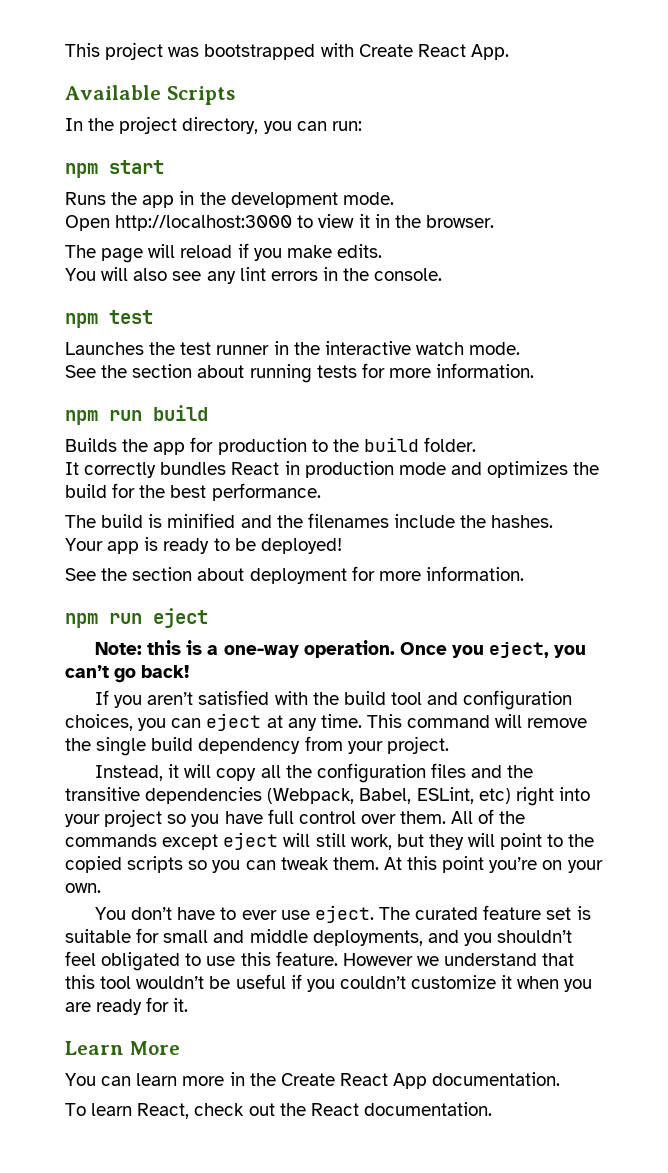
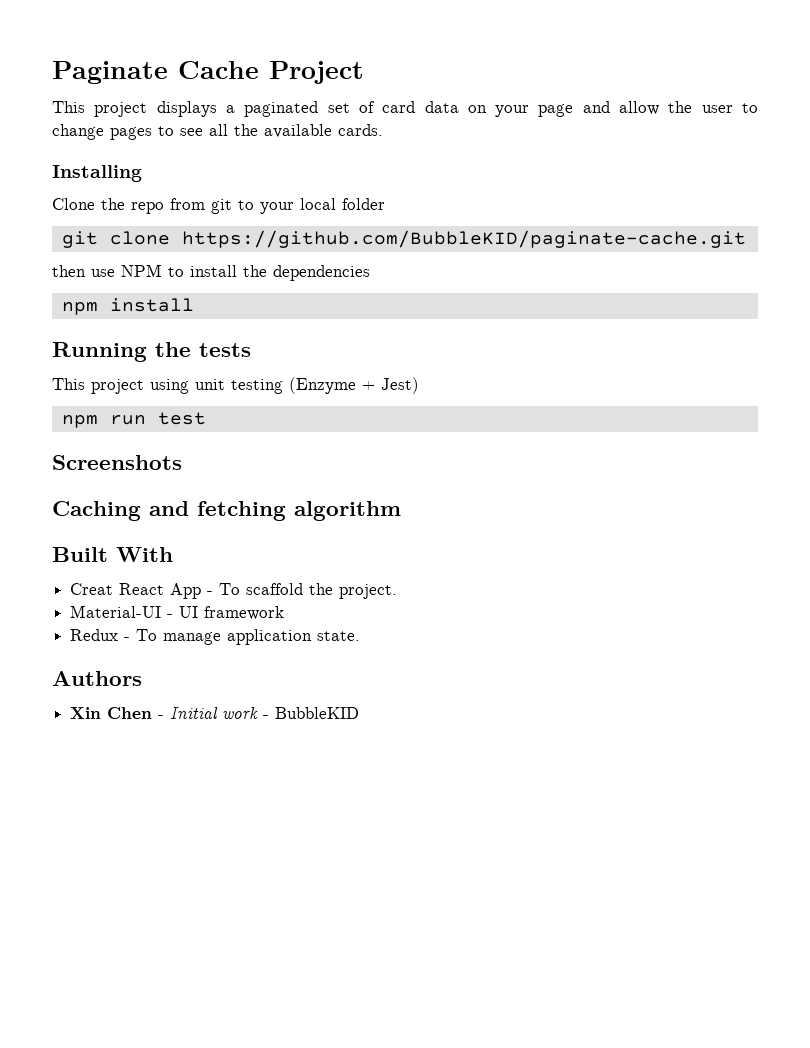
[65,42,509,60] [65,85,235,105] [65,116,362,134] [65,160,164,178] [65,191,394,208] [65,214,494,231] [65,243,382,263] [65,267,443,284] [65,310,153,328] [65,341,521,355] [65,363,535,383] [65,405,208,425] [65,437,477,455] [65,461,600,478] [65,483,321,501] [65,513,554,528] [65,537,342,554] [65,566,524,584] [65,608,208,628] [95,640,587,658] [65,665,190,683] [95,690,573,710] [65,713,588,731] [65,736,449,756] [95,763,534,783] [65,787,590,806] [65,809,526,827] [65,832,595,850] [65,856,603,873] [65,883,101,893] [95,905,591,923] [65,928,573,946] [65,951,575,971] [65,974,593,992] [65,997,189,1015] [65,1041,180,1055] [65,1072,561,1089] [65,1102,492,1119] This project was bootstrapped with Create React App. // Available Scripts // In the project directory, you can run: // npm start // Runs the app in the development mode. // Open http://localhost:3000 to view it in the browser. // The page will reload if you make edits. // You will also see any lint errors in the console. // npm test // Launches the test runner in the interactive watch mode. // See the section about running tests for more information. // npm run build // Builds the app for production to the build folder. // It correctly bundles React in production mode and optimizes the build for the best performance. // The build is minified and the filenames include the hashes. // Your app is ready to be deployed! // See the section about deployment for more information. // npm run eject // Note: this is a one-way operation. Once you eject, you can’t go back! // If you aren’t satisfied with the build tool and configuration choices, you can eject at any time. This command will remove the single build dependency from your project. // Instead, it will copy all the configuration files and the transitive dependencies (Webpack, Babel, ESLint, etc) right into your project so you have full control over them. All of the commands except eject will still work, but they will point to the copied scripts so you can tweak them. At this point you’re on your own. // You don’t have to ever use eject. The curated feature set is suitable for small and middle deployments, and you shouldn’t feel obligated to use this feature. However we understand that this tool wouldn’t be useful if you couldn’t customize it when you are ready for it. // Learn More // You can learn more in the Create React App documentation. // To learn React, check out the React documentation. -> [52,61,364,84] [52,101,758,117] [52,124,383,140] [52,165,142,182] [52,198,385,214] [61,230,746,248] [52,264,370,281] [61,298,194,315] [52,342,251,362] [52,377,419,394] [61,412,206,428] [52,455,182,470] [52,501,401,521] [52,547,173,562] [70,583,398,599] [70,605,285,620] [70,629,361,645] [52,671,142,686] [70,707,360,719] Paginate Cache Project // This project displays a paginated set of card data on your page and allow the user to change pages to see all the available cards. // Installing // Clone the repo from git to your local folder // git clone https://github.com/BubbleKID/paginate-cache.git // then use NPM to install the dependencies // npm install // Running the tests // This project using unit testing (Enzyme + Jest) // npm run test // Screenshots // Caching and fetching algorithm // Built With // Creat React App - To scaffold the project. // Material-UI - UI framework // Redux - To manage application state. // Authors // Xin Chen - Initial work - BubbleKID

